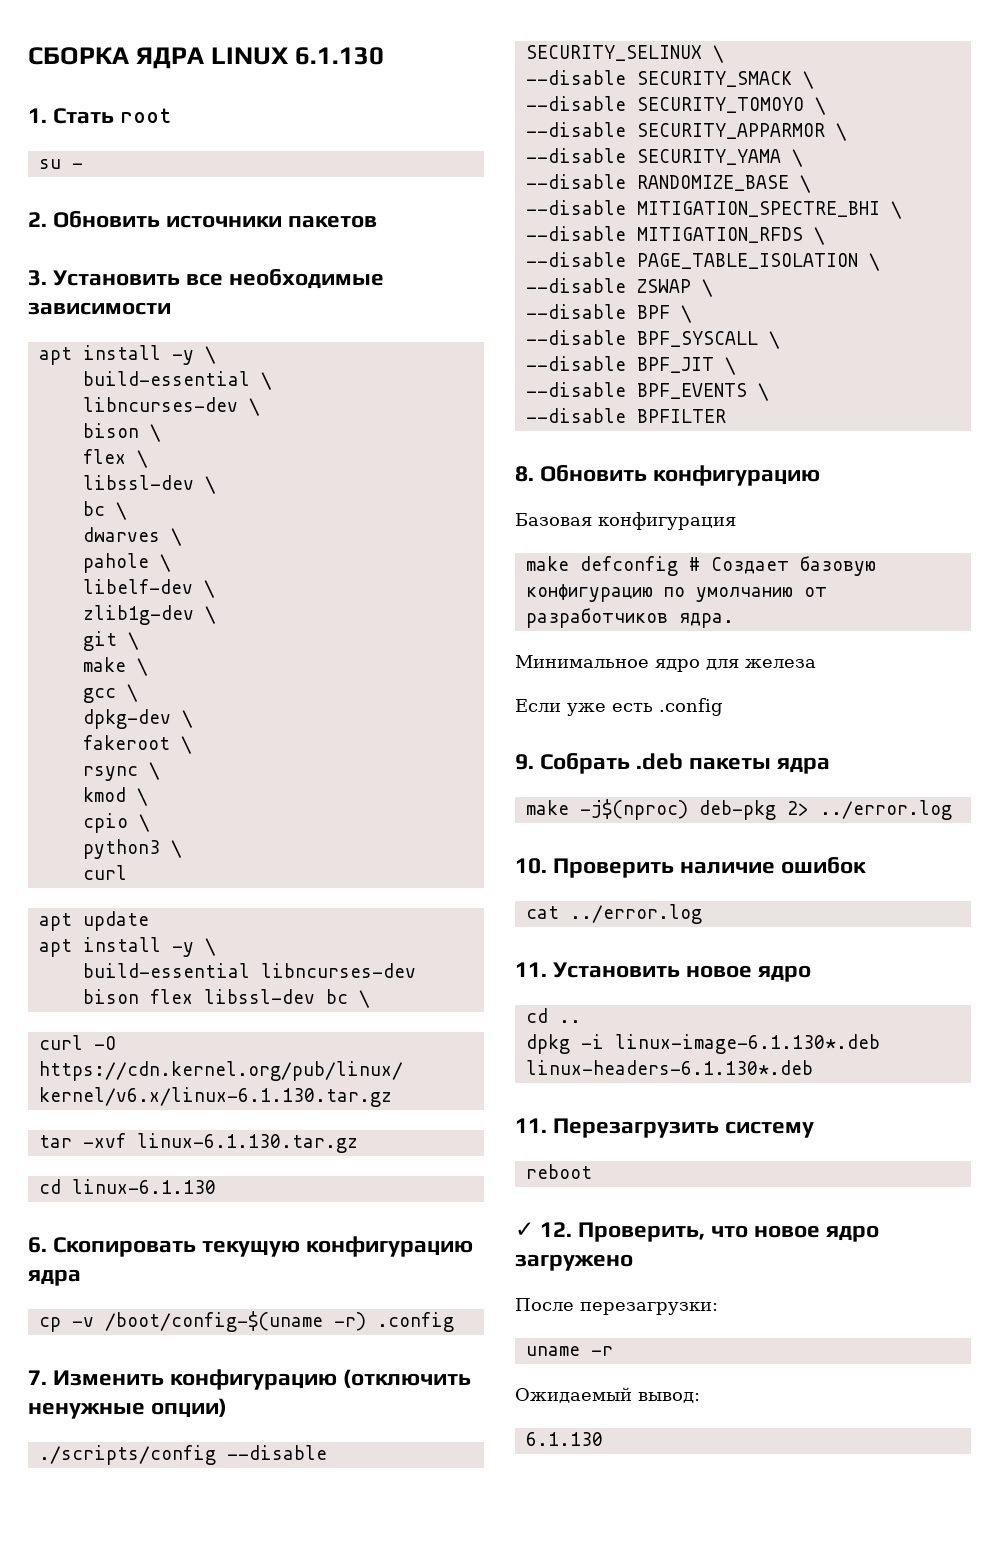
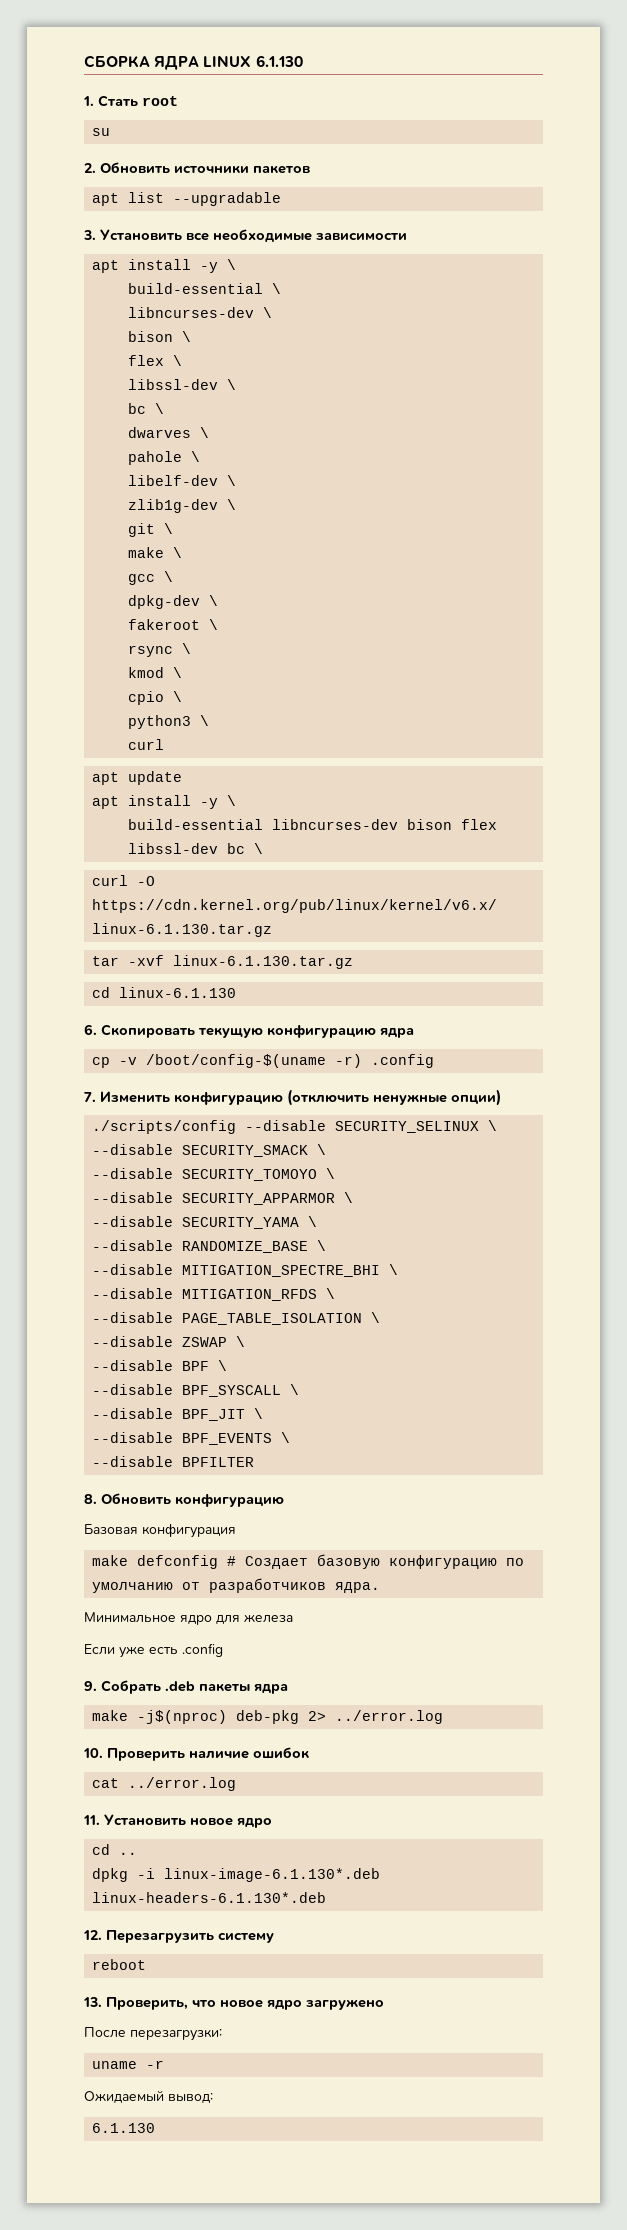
[71,163,83,169] - -> (111, 132) none
(378, 221) none -> [92,192,282,206] // apt list --upgradable
[515,1118,547,1133] 11. -> [83,1930,102,1940] 12.
[515,1222,573,1237] ✓ 12. -> [83,1997,102,2007] 13.

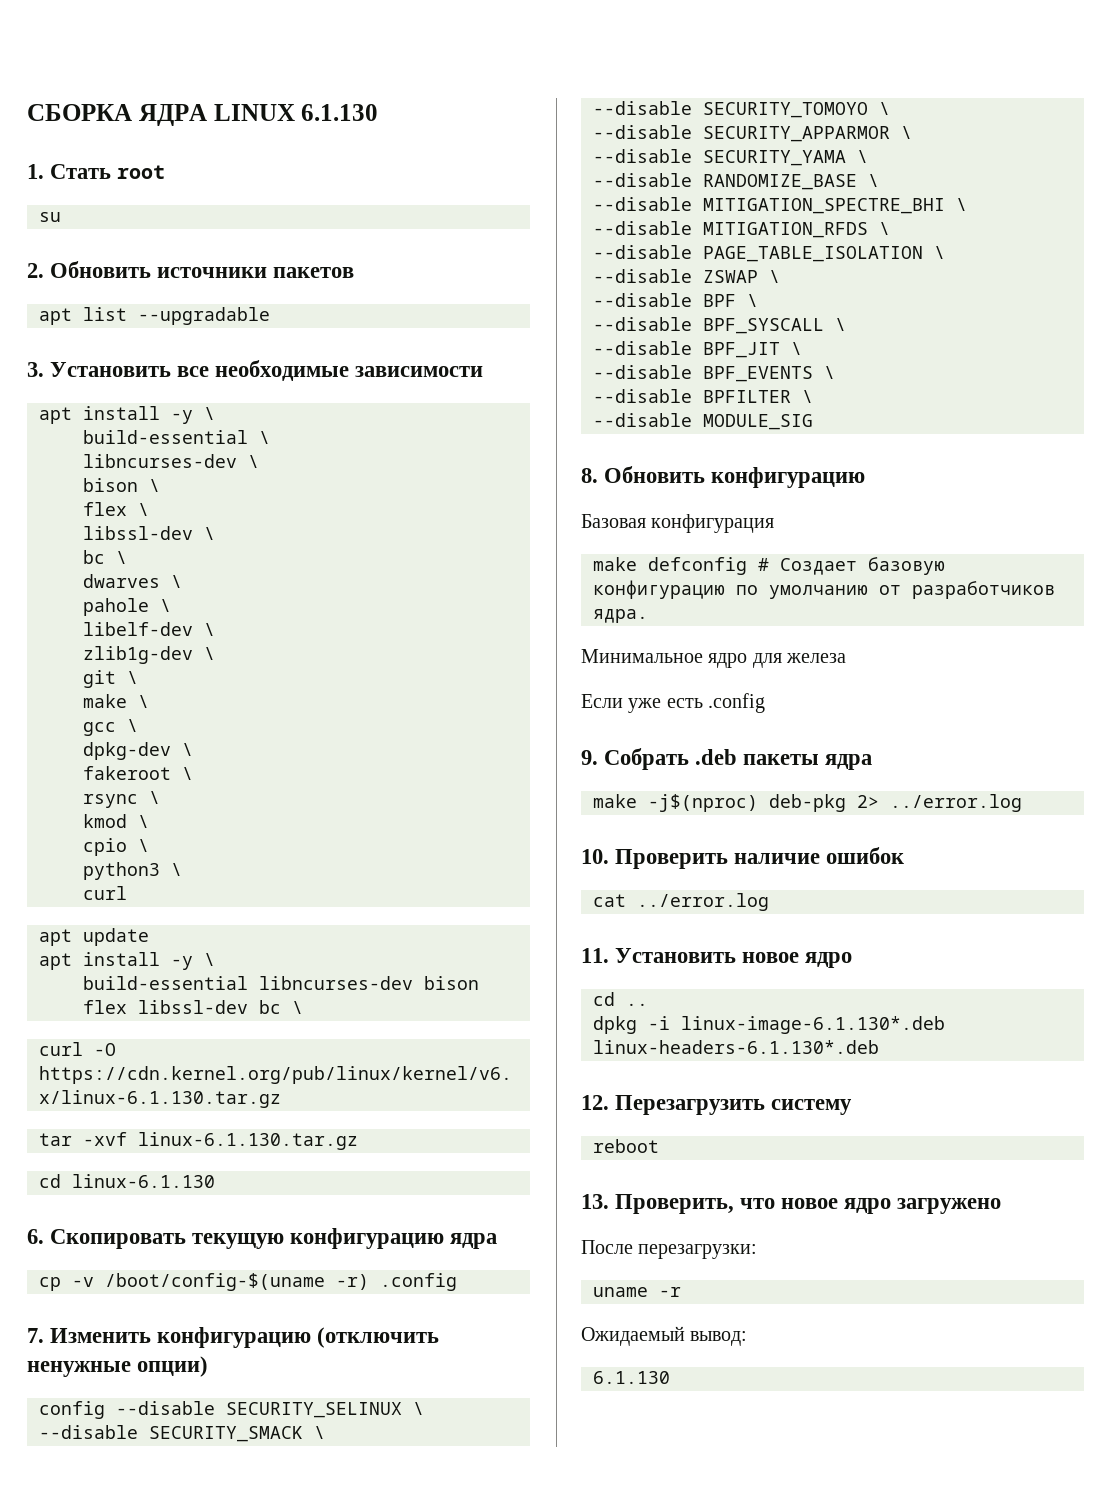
[92,1120,237,1134] ./scripts/config -> [39,1401,105,1419] config
(255, 1462) none -> [802,390,813,403] [593,413,813,430] \ // --disable MODULE_SIG

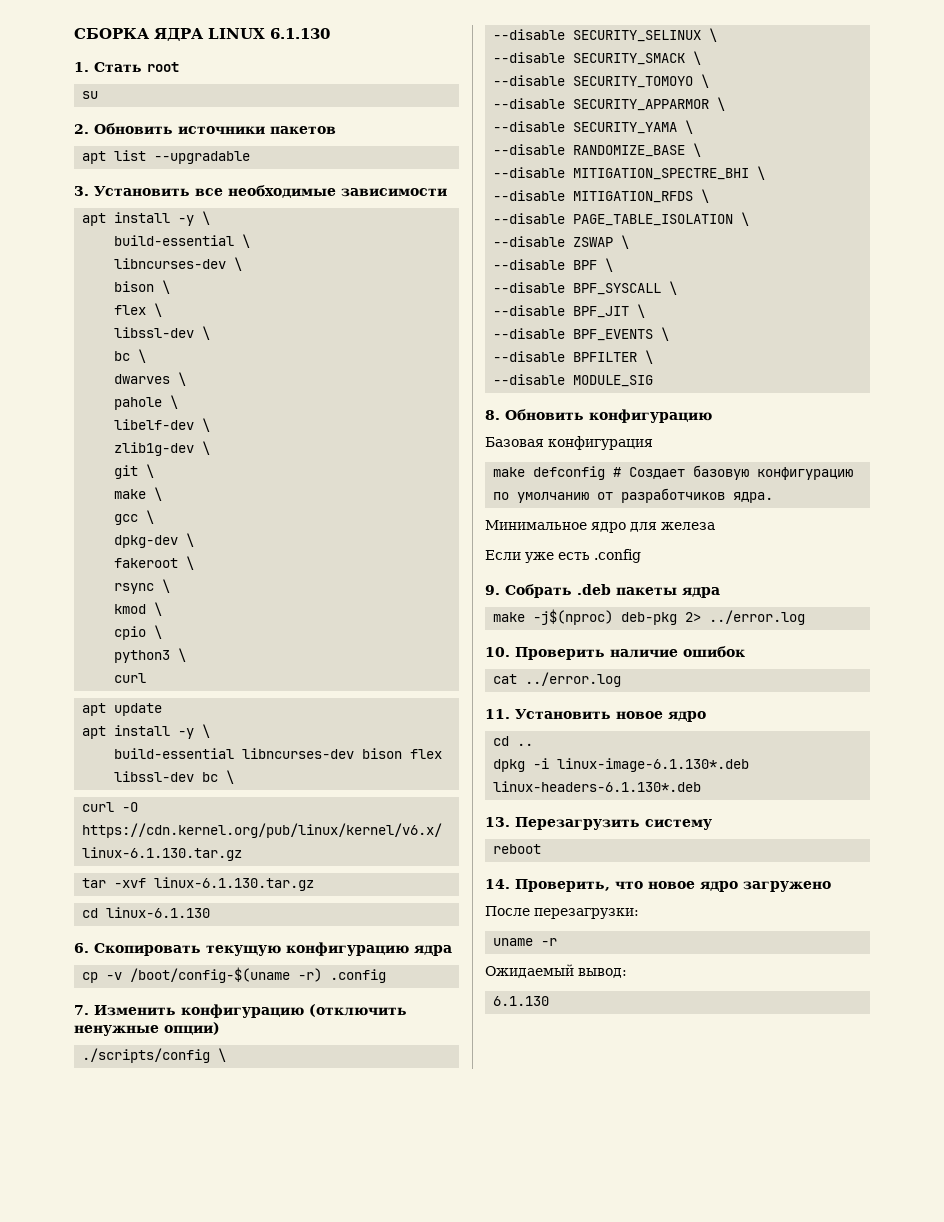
[39,1401,105,1419] config -> [82,1048,227,1063] ./scripts/config \ //
[581,1095,609,1110] 12. -> [485,817,510,827] 13.
[581,1194,609,1209] 13. -> [485,879,510,889] 14.

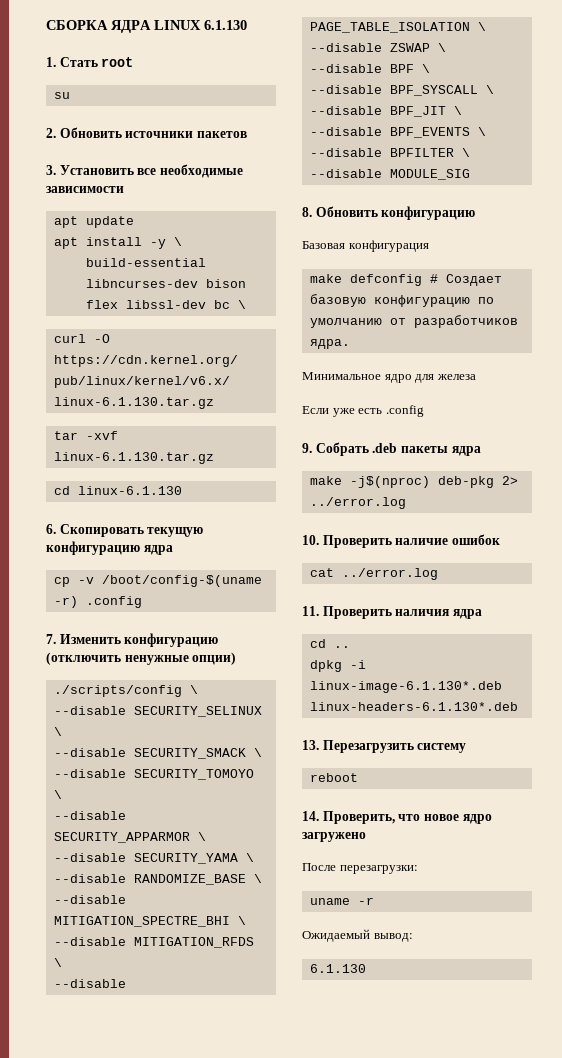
[82,150,251,164] // apt list --upgradable -> (247, 134) none
[82,211,211,226] [114,234,251,248] [114,257,243,271] [114,280,171,294] [114,303,163,317] [114,326,211,340] [114,349,147,363] [114,372,187,386] [114,395,179,410] [114,418,211,432] [114,441,211,456] [114,464,155,479] [114,487,163,501] [114,510,155,525] [114,533,195,548] [114,556,195,570] [114,579,171,594] [114,602,163,616] [114,625,163,640] [114,648,187,663] [114,673,147,683] // apt install -y \ // build-essential \ // libncurses-dev \ // bison \ // flex \ // libssl-dev \ // bc \ // dwarves \ // pahole \ // libelf-dev \ // zlib1g-dev \ // git \ // make \ // gcc \ // dpkg-dev \ // fakeroot \ // rsync \ // kmod \ // cpio \ // python3 \ // curl -> (124, 189) none
[515,709,706,722] Установить новое ядро -> [322,606,482,619] Проверить наличия ядра

